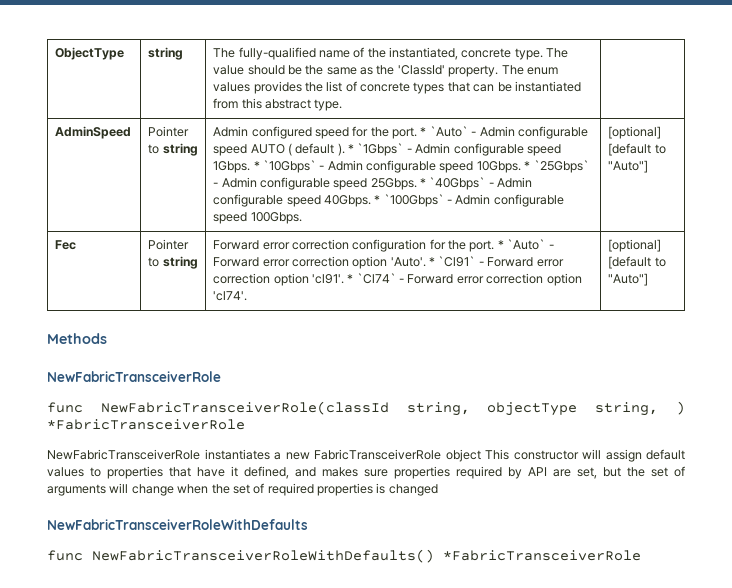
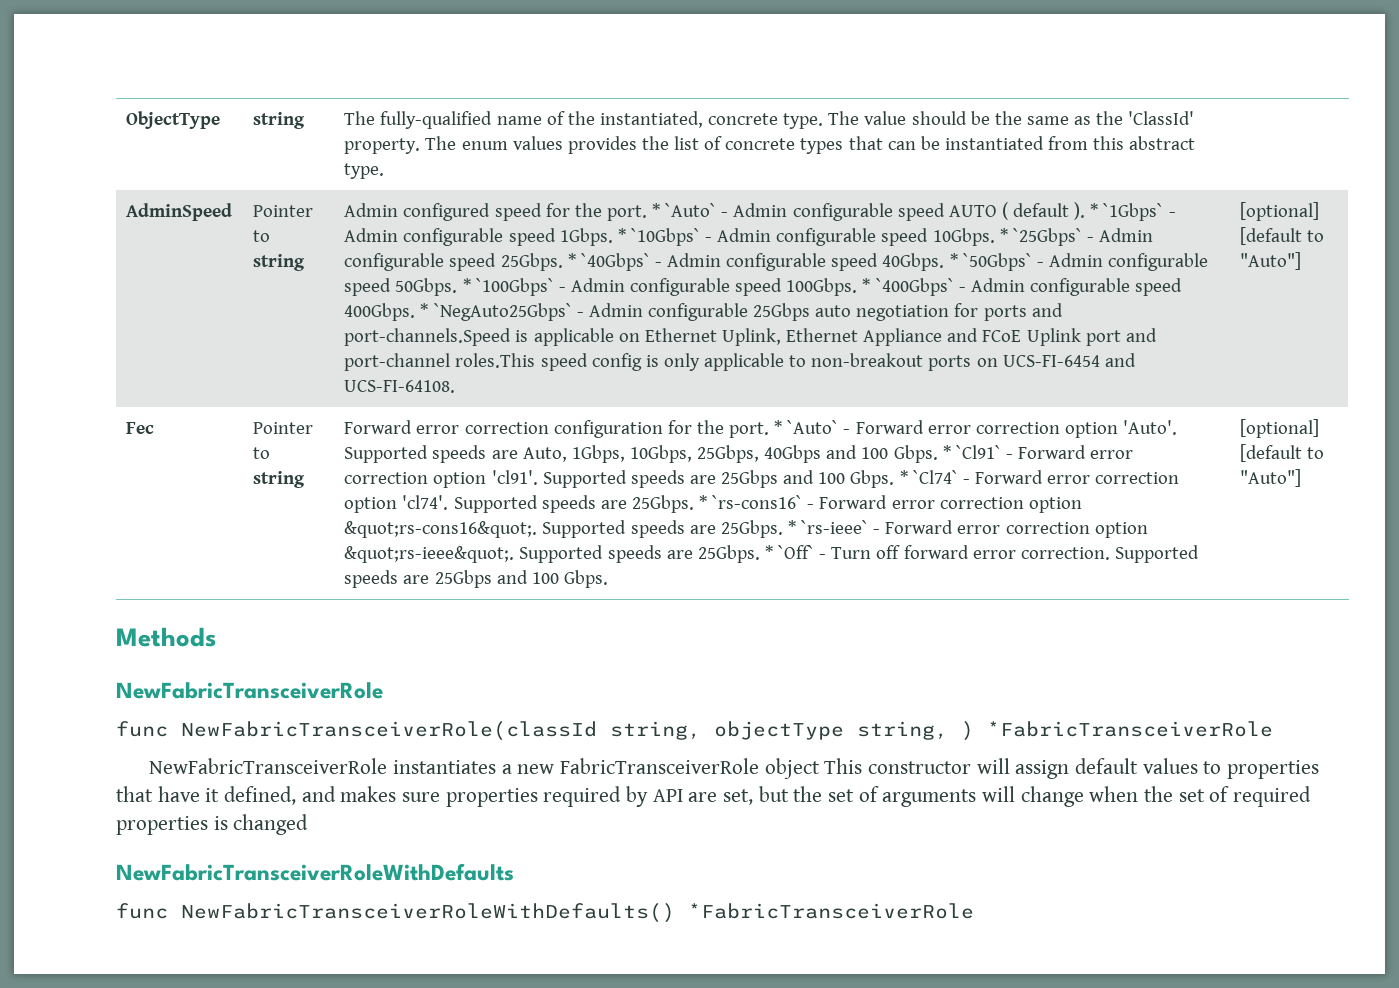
(381, 199) none -> [962,253,1209,271] [344,278,471,296] `50Gbps` - Admin configurable speed 50Gbps. *
(302, 218) none -> [862,278,1183,296] [344,303,1063,321] [344,328,1157,346] [344,353,1136,371] [344,380,456,393] * `400Gbps` - Admin configurable speed 400Gbps. * `NegAuto25Gbps` - Admin configurable 25Gbps auto negotiation for ports and port-channels.Speed is applicable on Ethernet Uplink, Ethernet Appliance and FCoE Uplink port and port-channel roles.This speed config is only applicable to non-breakout ports on UCS-FI-6454 and UCS-FI-64108.
(426, 262) none -> [344,445,938,463] Supported speeds are Auto, 1Gbps, 10Gbps, 25Gbps, 40Gbps and 100 Gbps.
(344, 279) none -> [542,470,895,488] Supported speeds are 25Gbps and 100 Gbps.
(248, 296) none -> [453,495,1082,513] [344,520,1148,538] [344,545,1199,563] [344,570,608,588] Supported speeds are 25Gbps. * `rs-cons16` - Forward error correction option &quot;rs-cons16&quot;. Supported speeds are 25Gbps. * `rs-ieee` - Forward error correction option &quot;rs-ieee&quot;. Supported speeds are 25Gbps. * `Off` - Turn off forward error correction. Supported speeds are 25Gbps and 100 Gbps.

